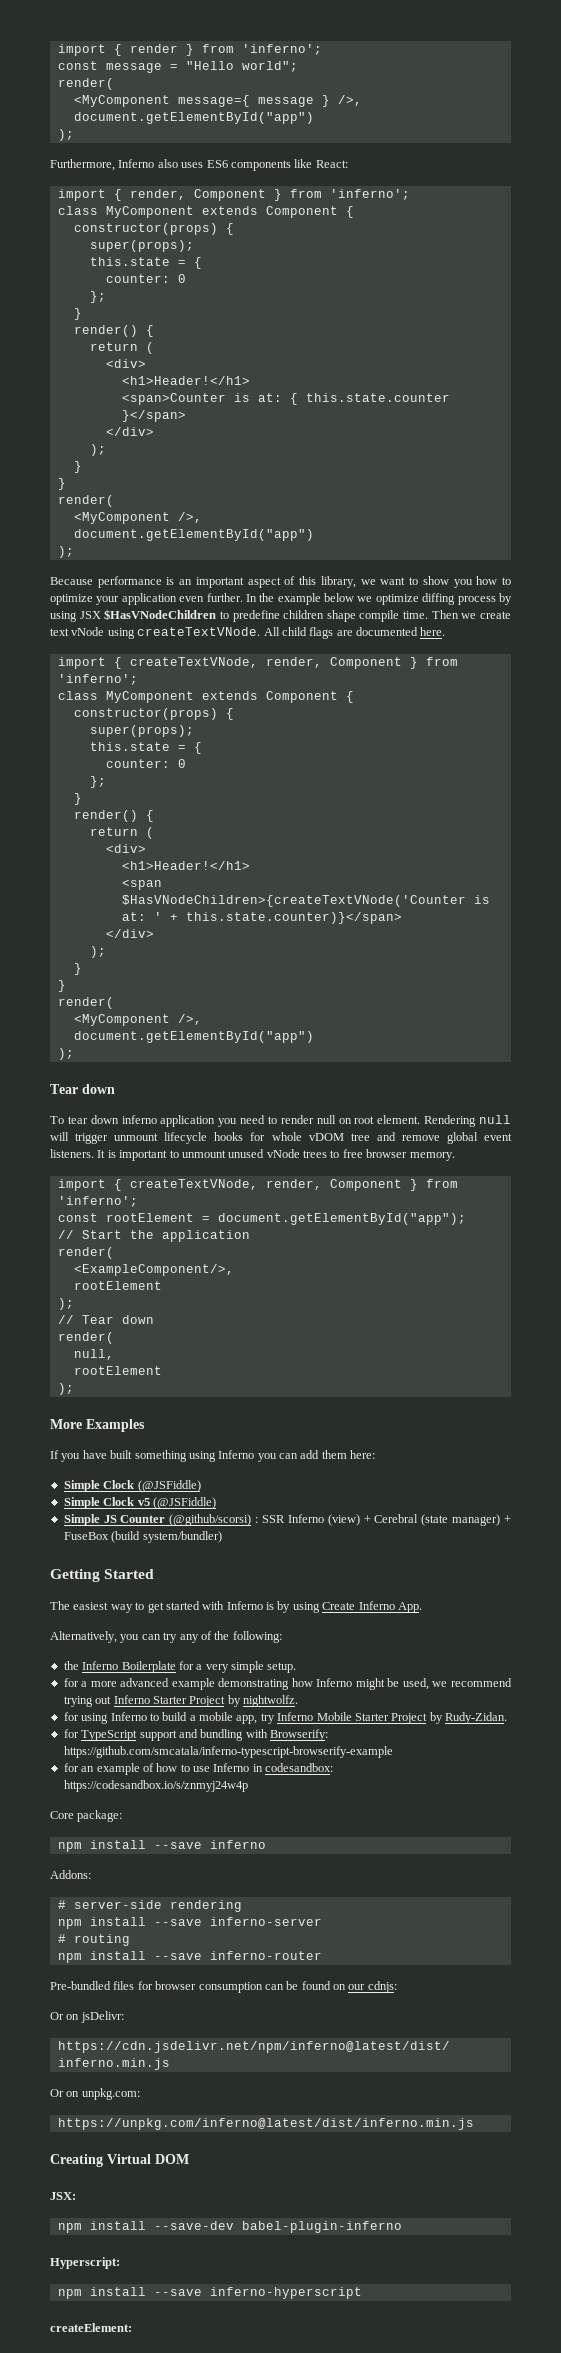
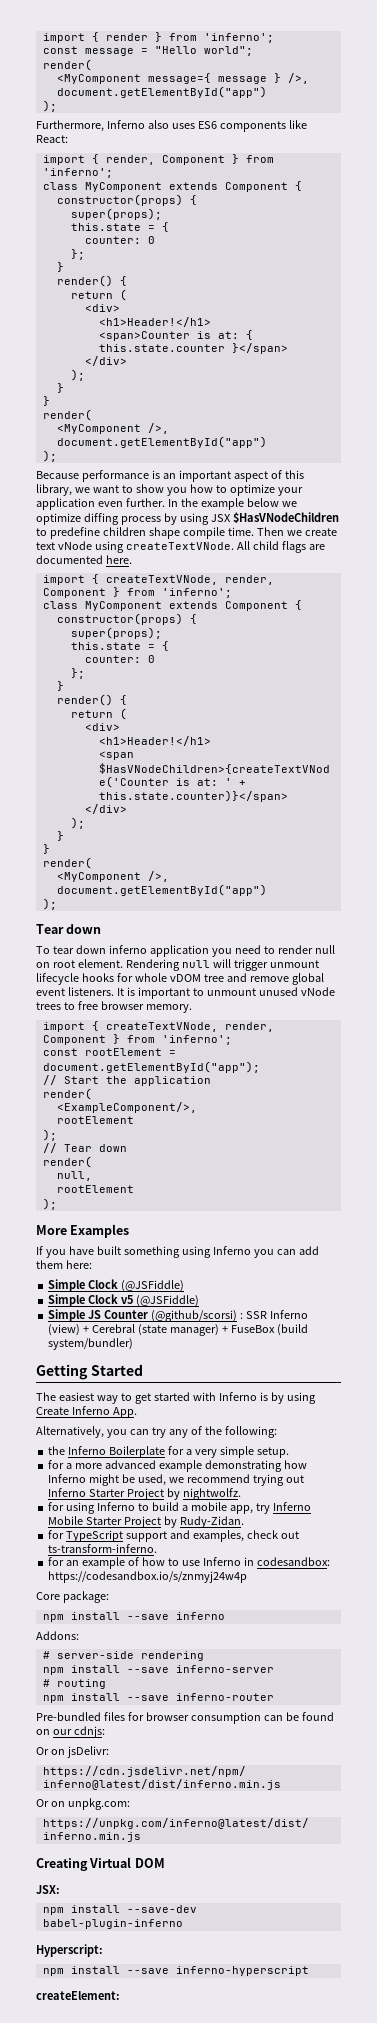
[200,1729,328,1741] [63,1746,393,1758] bundling with Browserify: https://github.com/smcatala/inferno-typescript-browserify-example -> [192,1530,299,1542] [48,1544,158,1553] examples, check out ts-transform-inferno.

